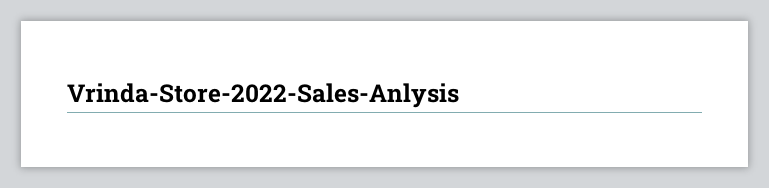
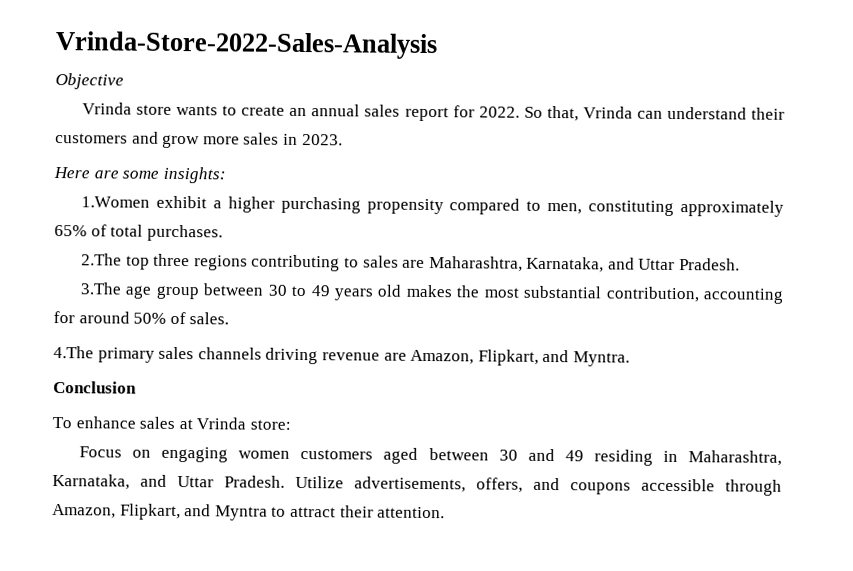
[67,83,459,108] Vrinda-Store-2022-Sales-Anlysis -> [55,31,438,60] [55,73,124,90] [81,102,785,122] [55,131,343,149] [53,166,226,184] [80,195,784,217] [54,224,223,242] [80,253,741,273] [79,282,783,304] [53,311,230,325] [53,346,630,367] [53,381,137,394] [52,416,291,430] [78,446,782,466] [52,474,782,496] [52,503,446,521] Vrinda-Store-2022-Sales-Analysis // Objective // Vrinda store wants to create an annual sales report for 2022. So that, Vrinda can understand their customers and grow more sales in 2023. // Here are some insights: // 1.Women exhibit a higher purchasing propensity compared to men, constituting approximately 65% of total purchases. // 2.The top three regions contributing to sales are Maharashtra, Karnataka, and Uttar Pradesh. // 3.The age group between 30 to 49 years old makes the most substantial contribution, accounting for around 50% of sales. // 4.The primary sales channels driving revenue are Amazon, Flipkart, and Myntra. // Conclusion // To enhance sales at Vrinda store: // Focus on engaging women customers aged between 30 and 49 residing in Maharashtra, Karnataka, and Uttar Pradesh. Utilize advertisements, offers, and coupons accessible through Amazon, Flipkart, and Myntra to attract their attention.

